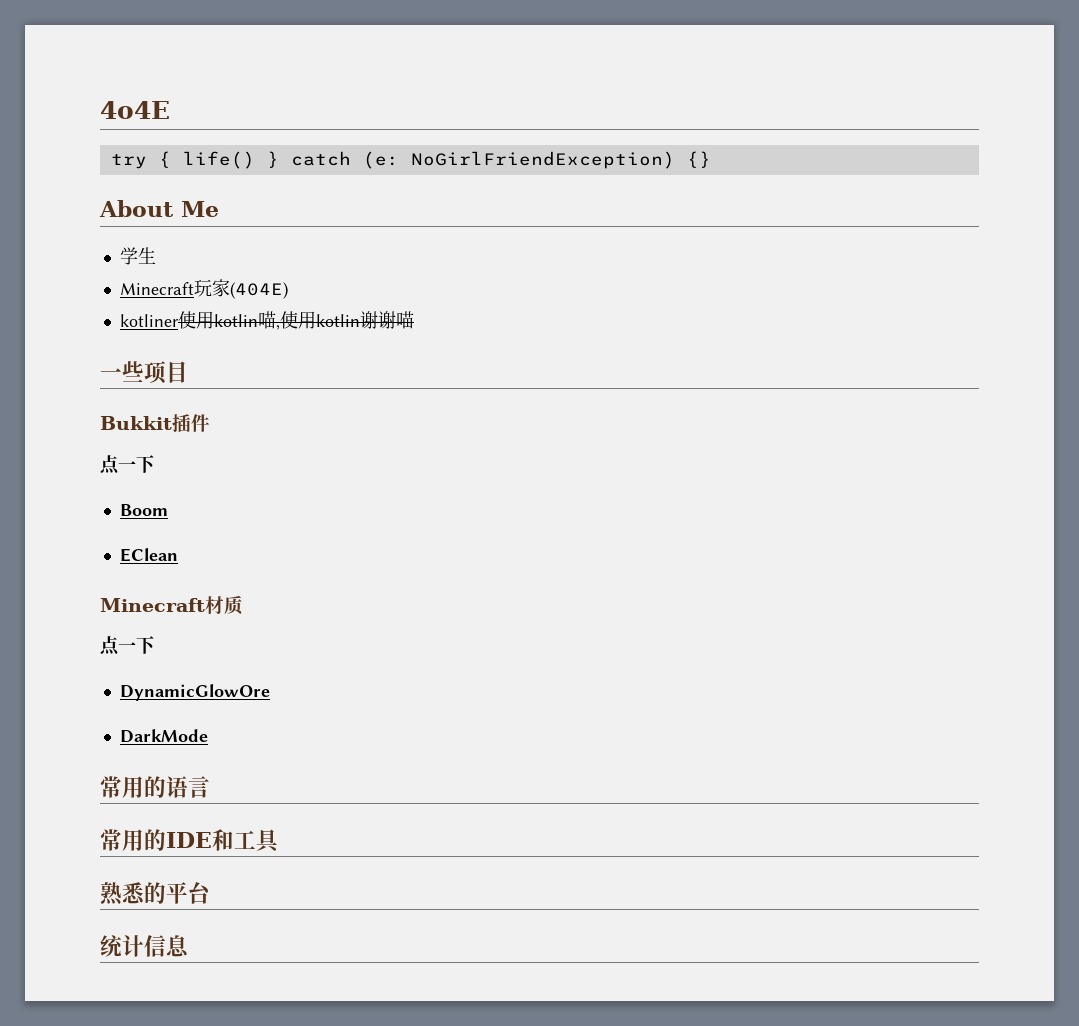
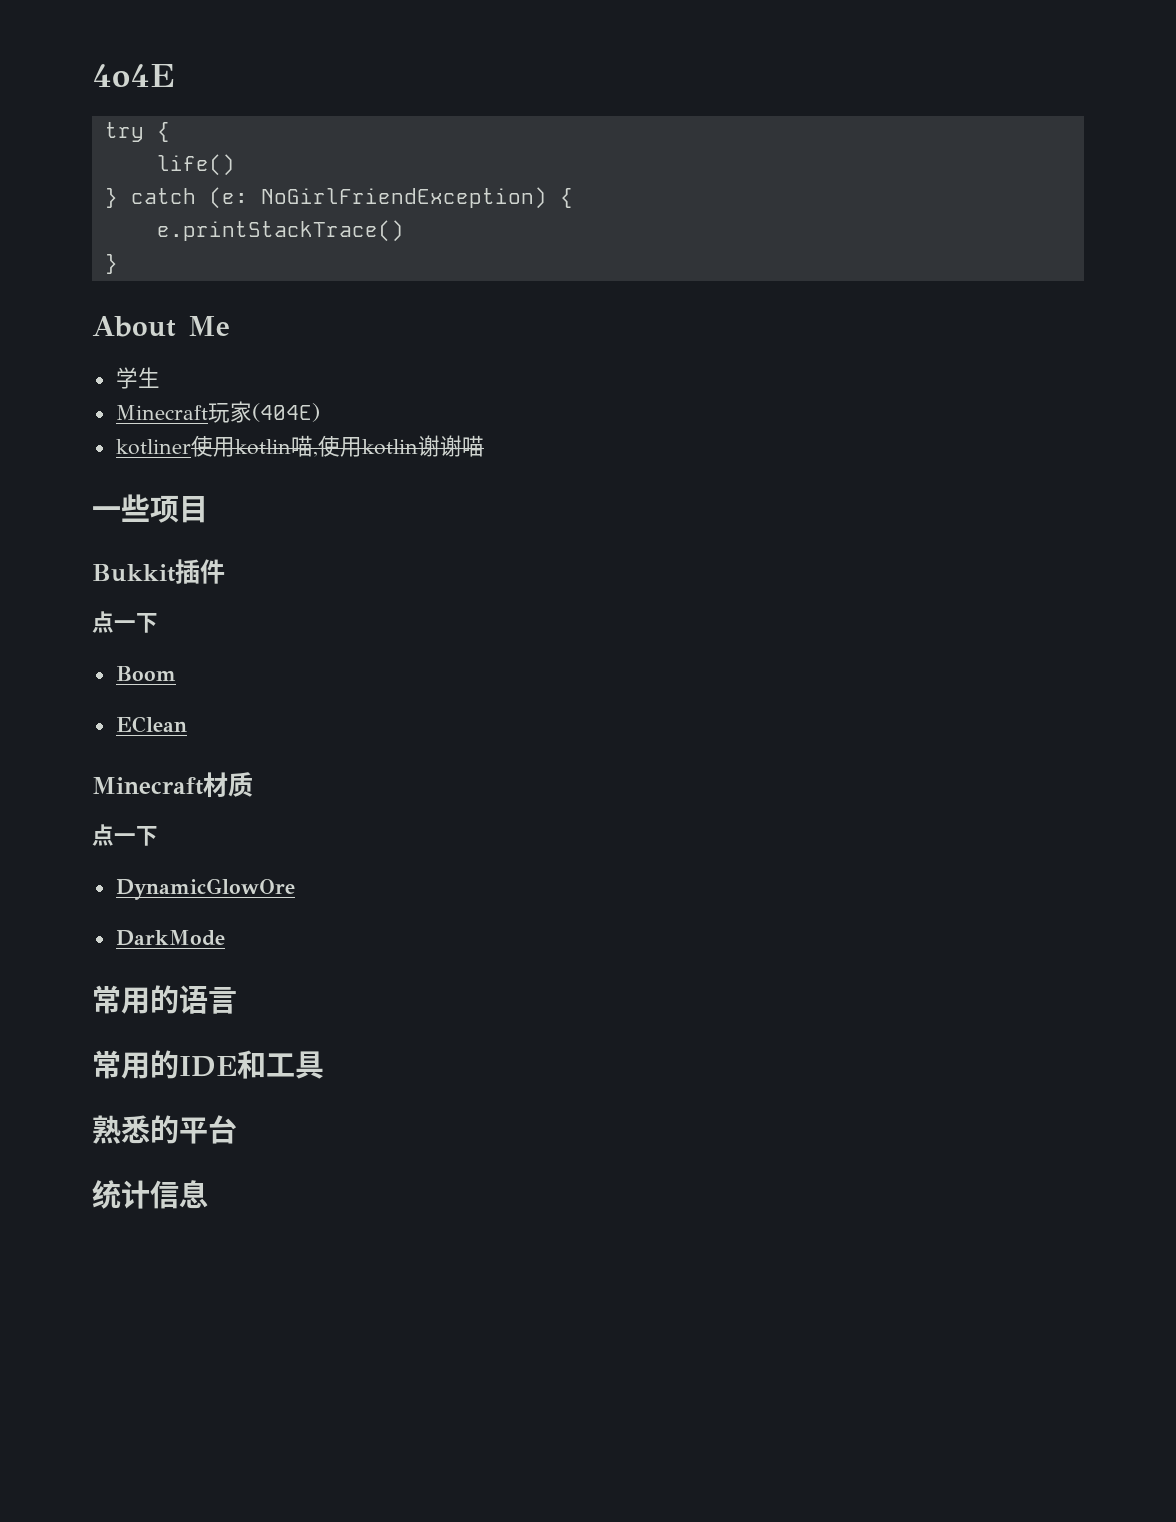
(171, 159) none -> (170, 132) //
(255, 160) none -> (235, 165) //
[686,151,711,168] {} -> [559,188,573,208] [156,220,404,242] [104,254,118,274] { // e.printStackTrace() // }

